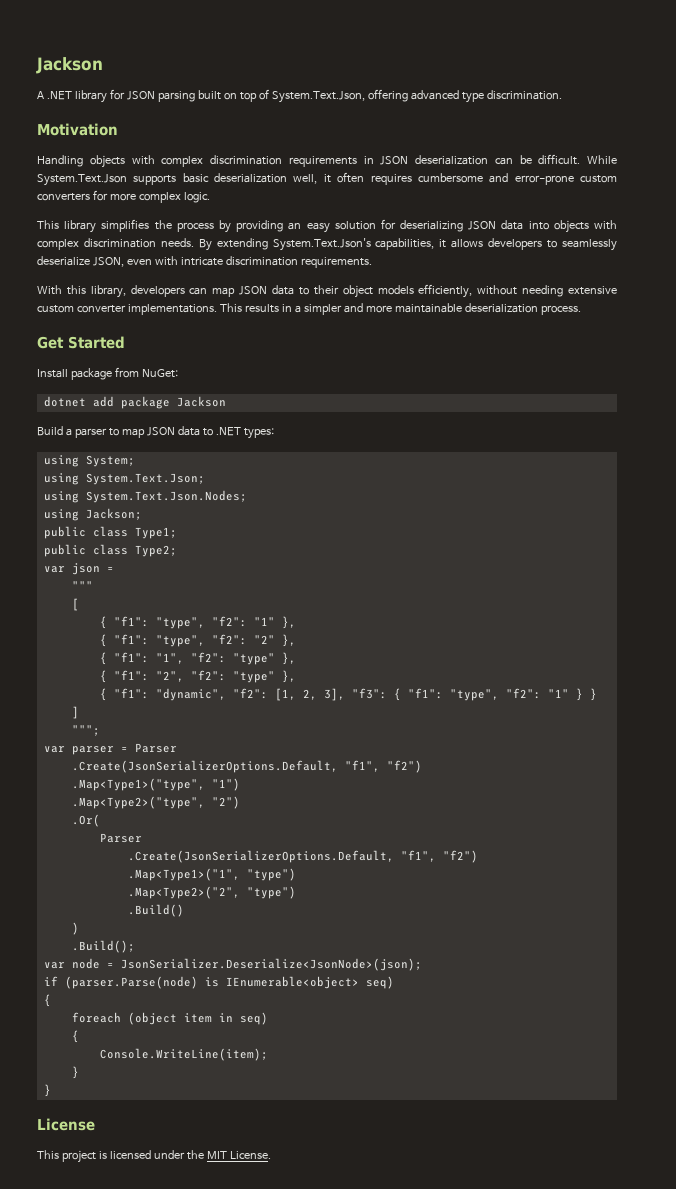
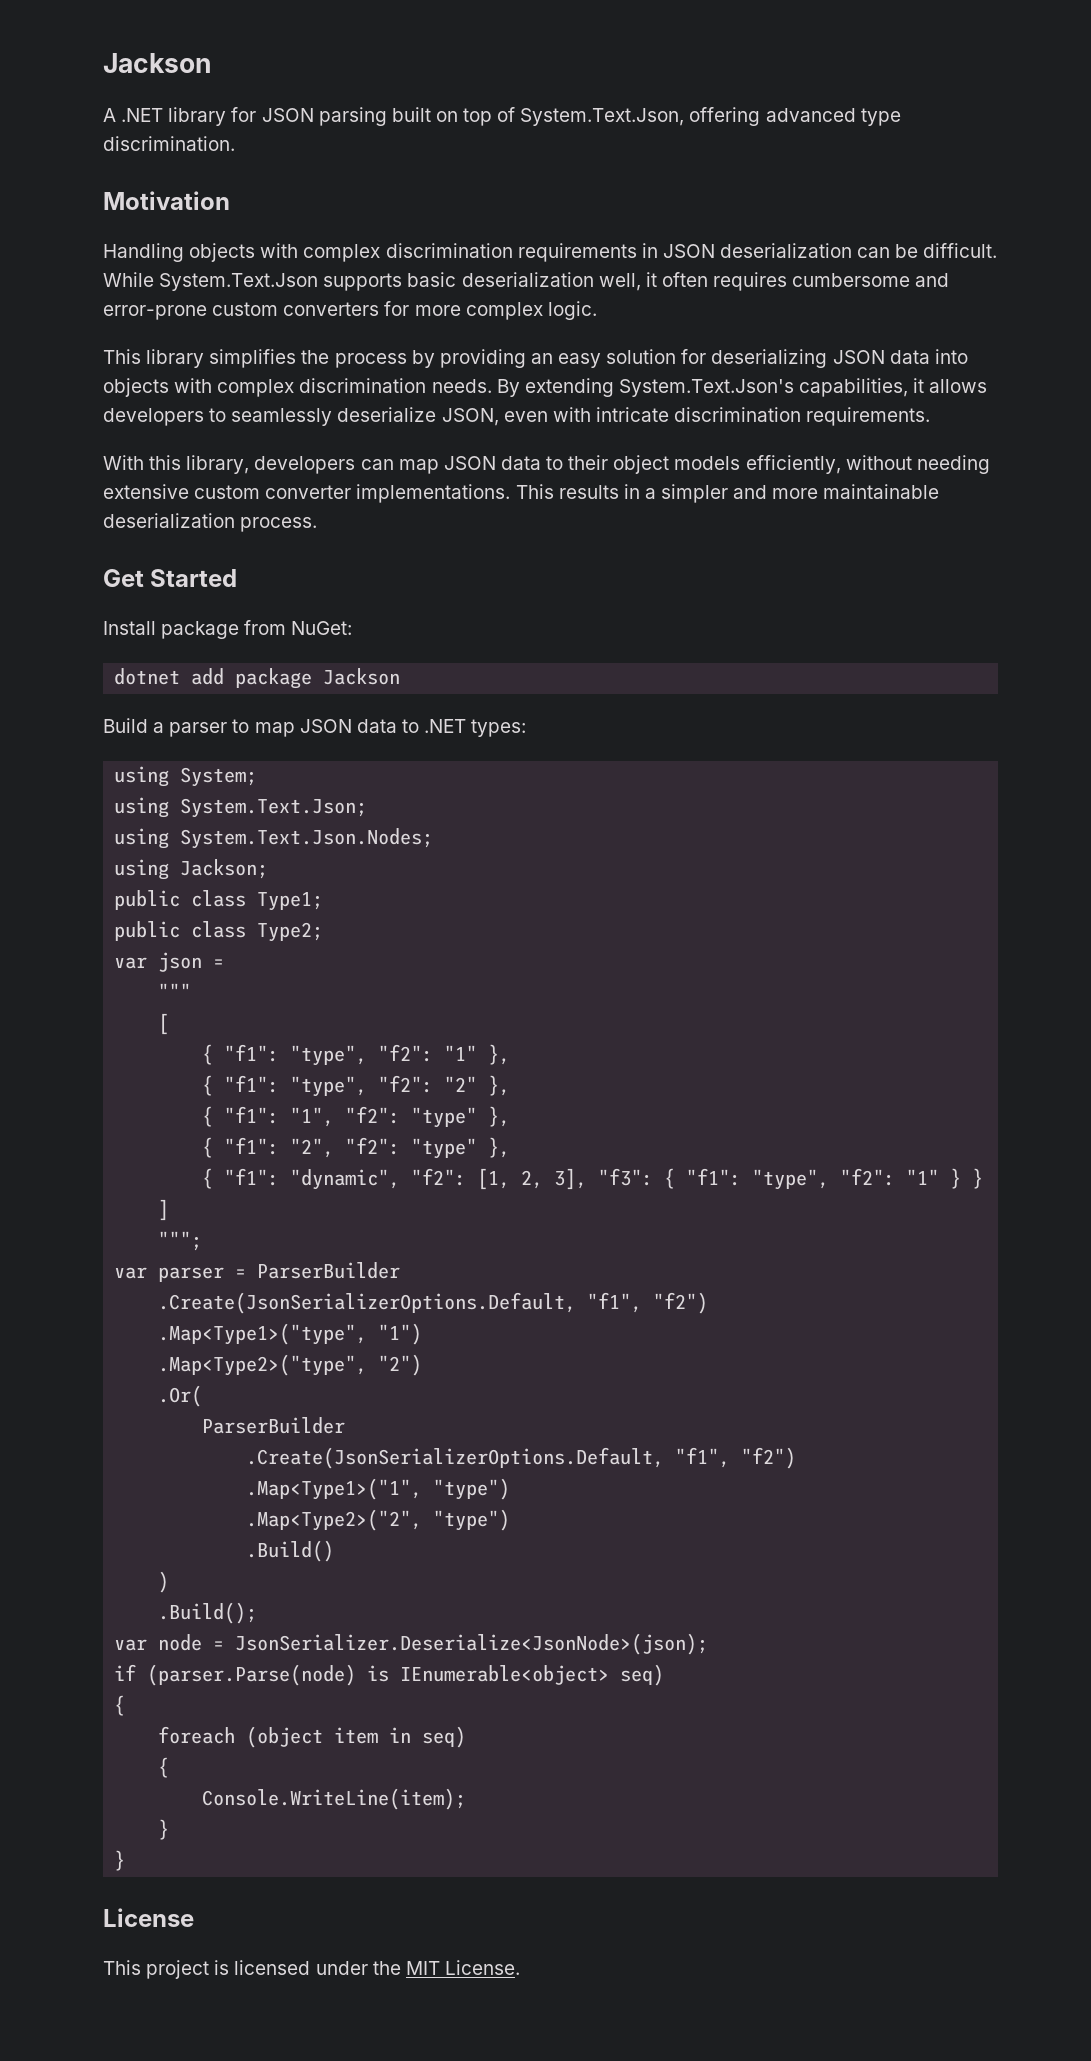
[134,743,177,753] Parser -> [257,1262,401,1279] ParserBuilder
[99,833,142,843] Parser -> [202,1417,346,1434] ParserBuilder

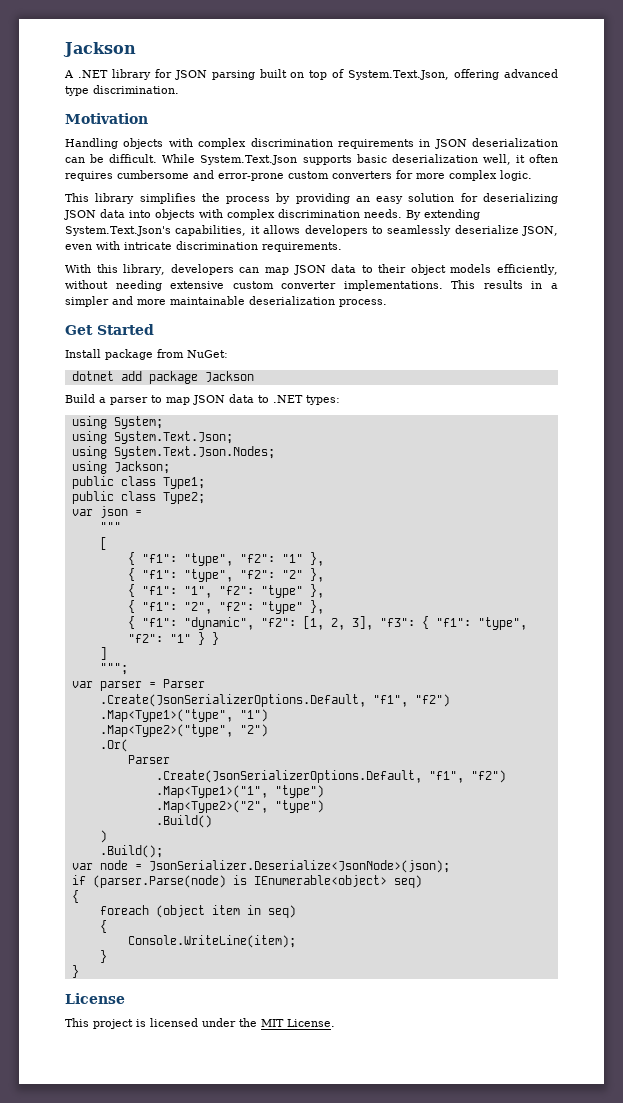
[257,1262,401,1279] ParserBuilder -> [162,679,205,688] Parser
[202,1417,346,1434] ParserBuilder -> [127,755,170,764] Parser

